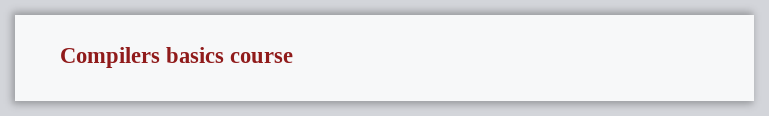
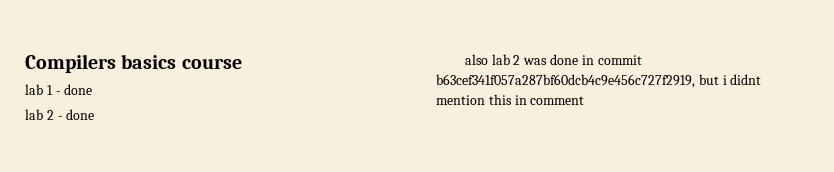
(294, 57) none -> [25,84,93,95] [25,109,95,120] [464,54,642,65] [436,74,762,88] [436,94,585,105] // lab 1 - done // lab 2 - done // also lab 2 was done in commit b63cef341f057a287bf60dcb4c9e456c727f2919, but i didnt mention this in comment

